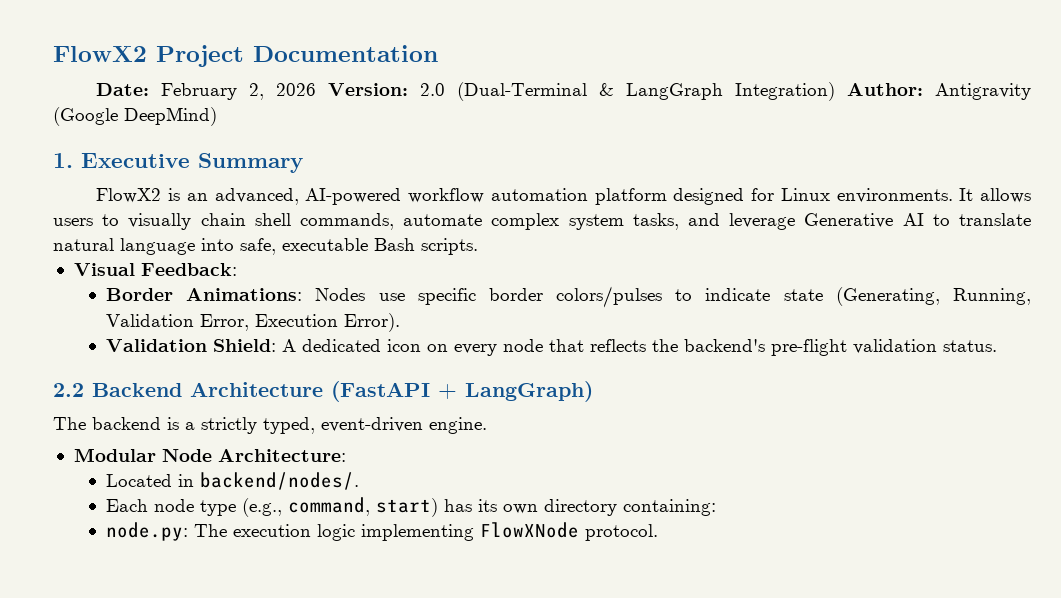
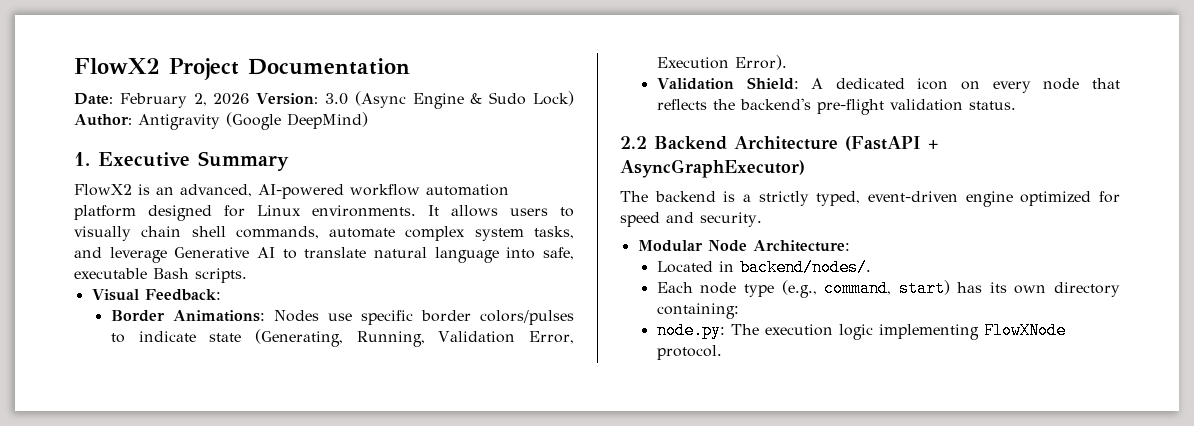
[420,82,836,101] 2.0 (Dual-Terminal & LangGraph Integration) -> [324,91,574,109] 3.0 (Async Engine & Sudo Lock)
[465,381,593,402] LangGraph) -> [620,159,805,178] AsyncGraphExecutor)
[429,417,487,434] engine. -> [965,191,1120,207] [620,212,762,227] engine optimized for speed and security.

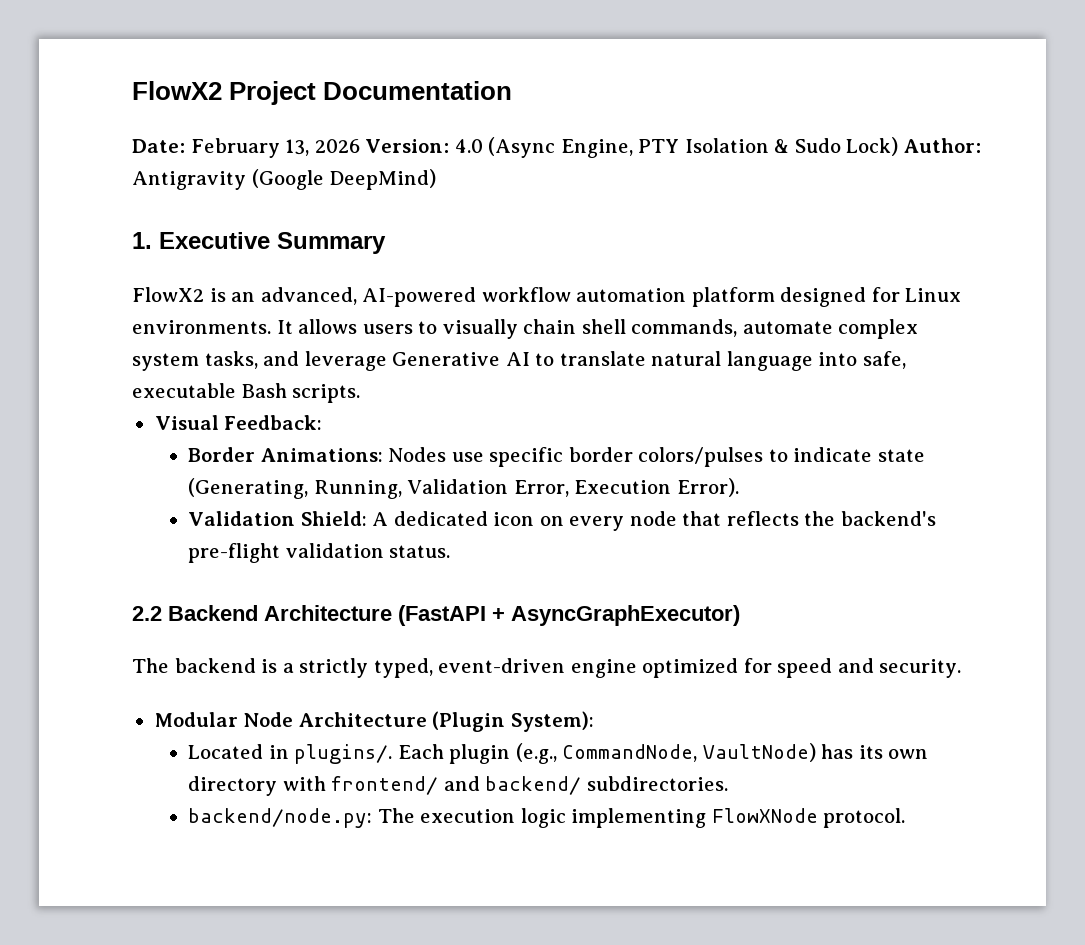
[193,93,207,106] 2, -> [285,139,310,156] 13,
[324,91,464,109] 3.0 (Async Engine -> [454,137,769,158] 4.0 (Async Engine, PTY Isolation
[752,240,850,252] Architecture: -> [298,711,594,732] Architecture (Plugin System):
[739,259,871,276] [656,280,1120,298] [656,303,739,319] [656,322,725,339] backend/nodes/. // Each node type (e.g., command, start) has its own directory containing: // node.py: -> [294,743,929,764] [188,776,728,796] [188,808,373,828] plugins/. Each plugin (e.g., CommandNode, VaultNode) has its own directory with frontend/ and backend/ subdirectories. // backend/node.py:

